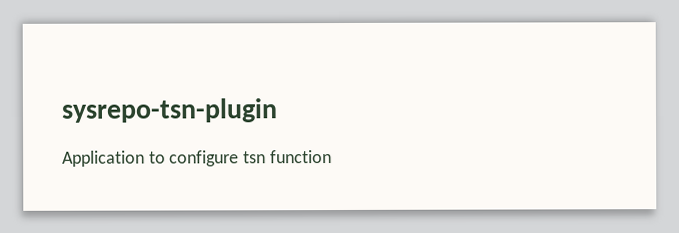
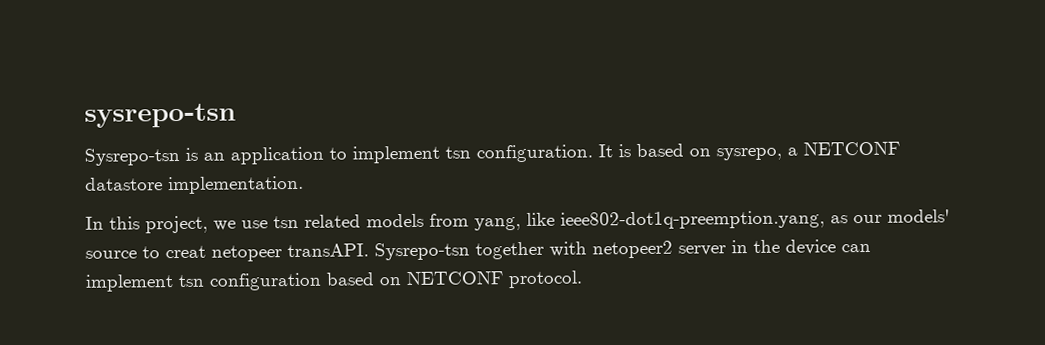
[61,98,278,123] [62,150,332,167] sysrepo-tsn-plugin // Application to configure tsn function -> [84,103,236,128] [84,141,900,166] [85,175,304,195] [85,209,950,234] [85,239,871,262] [85,270,583,292] sysrepo-tsn // Sysrepo-tsn is an application to implement tsn configuration. It is based on sysrepo, a NETCONF datastore implementation. // In this project, we use tsn related models from yang, like ieee802-dot1q-preemption.yang, as our models' source to creat netopeer transAPI. Sysrepo-tsn together with netopeer2 server in the device can implement tsn configuration based on NETCONF protocol.

